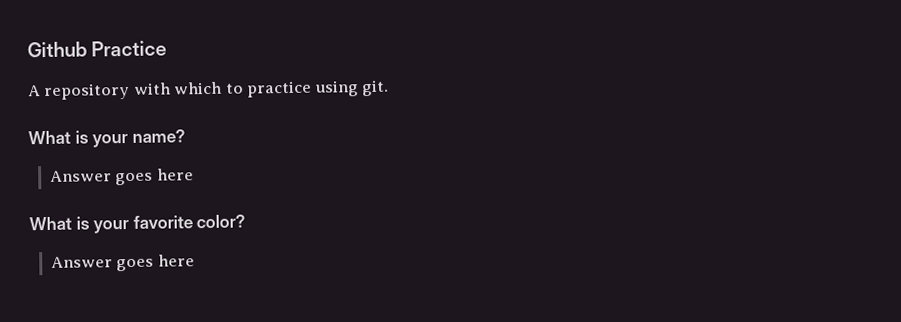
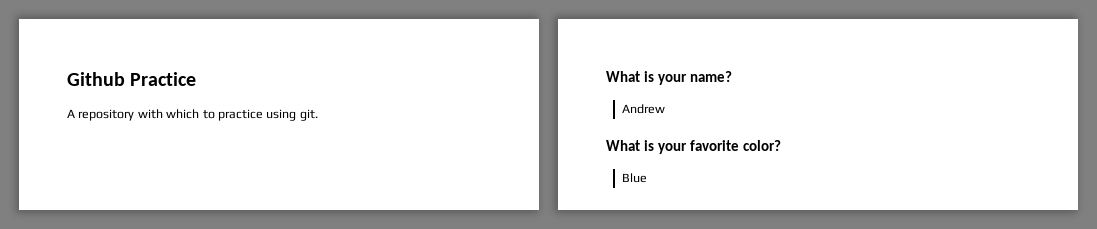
[49,168,194,186] Answer goes here -> [621,104,665,114] Andrew
[50,254,195,272] Answer goes here -> [621,173,647,183] Blue

